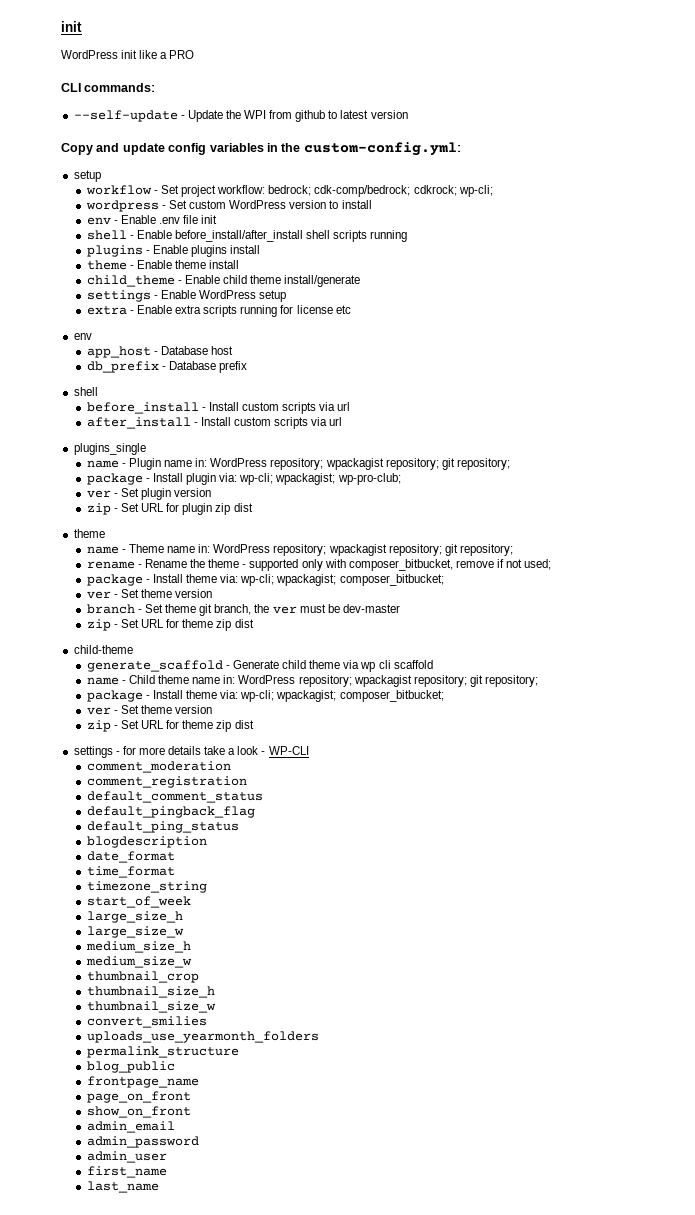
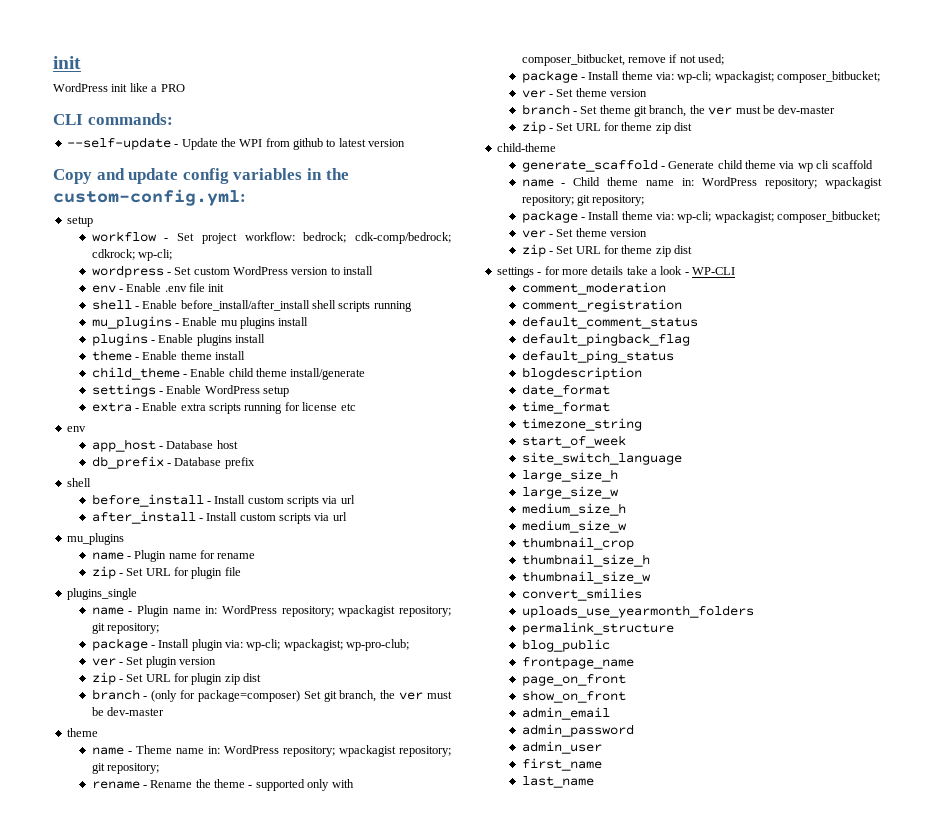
(408, 236) none -> [91,316,309,329] // mu_plugins - Enable mu plugins install
(343, 421) none -> [66,533,124,545] [91,550,256,562] [91,566,241,579] // mu_plugins // name - Plugin name for rename // zip - Set URL for plugin file
(253, 507) none -> [91,689,452,702] [91,707,164,716] // branch - (only for package=composer) Set git branch, the ver must be dev-master
(191, 902) none -> [521,452,682,465] // site_switch_language

